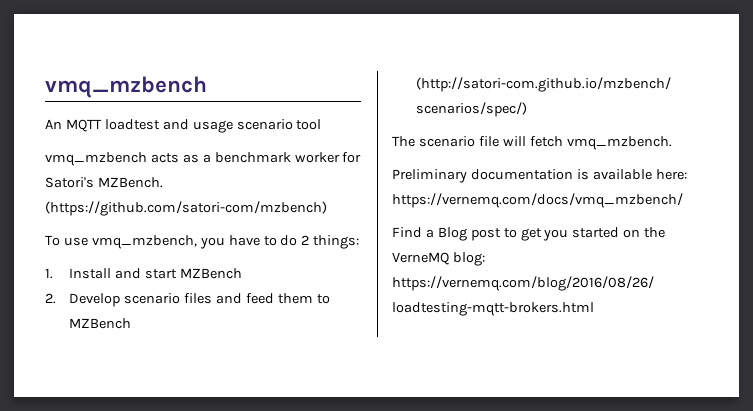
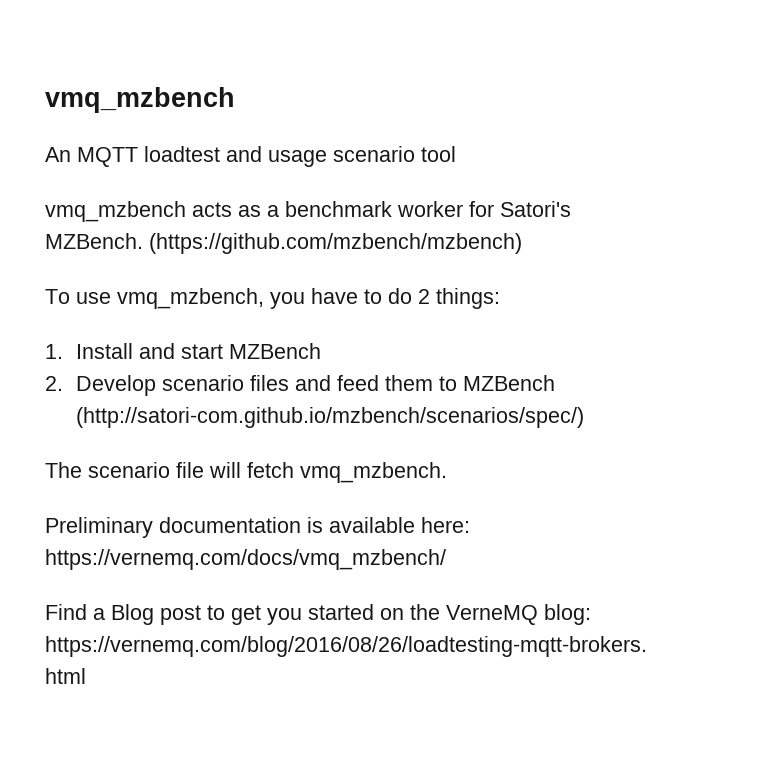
[45,201,327,216] (https://github.com/satori-com/mzbench) -> [149,233,522,254] (https://github.com/mzbench/mzbench)

